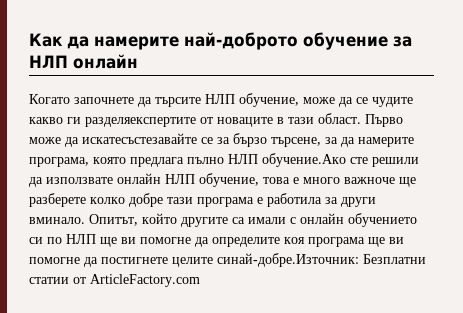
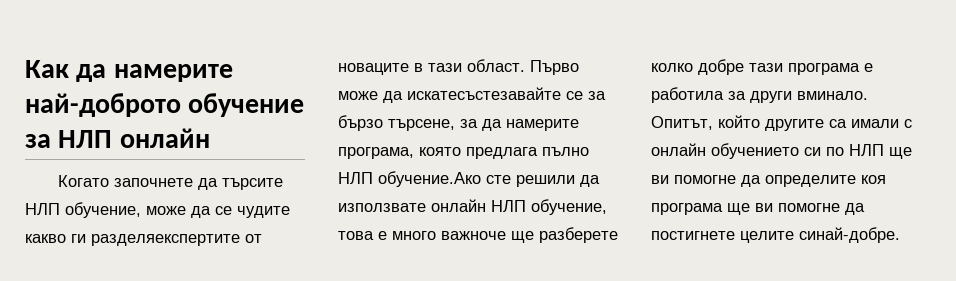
[217,253,426,267] [29,274,200,287] синай-добре.Източник: Безплатни статии от ArticleFactory.com -> [799,227,900,243] синай-добре.

